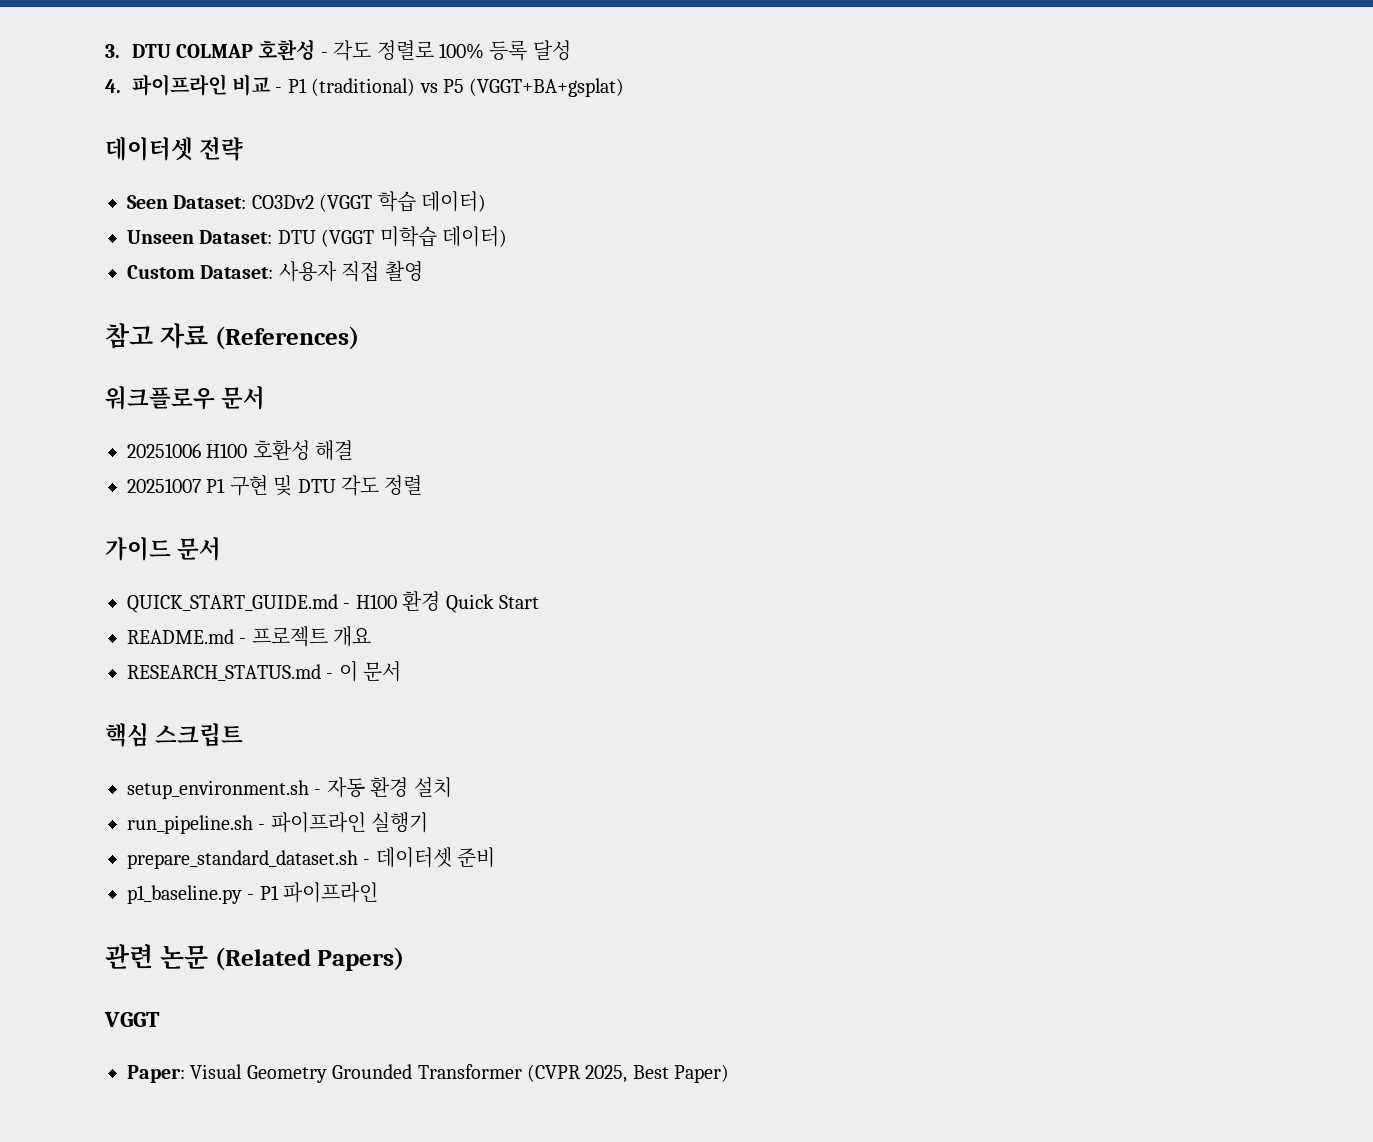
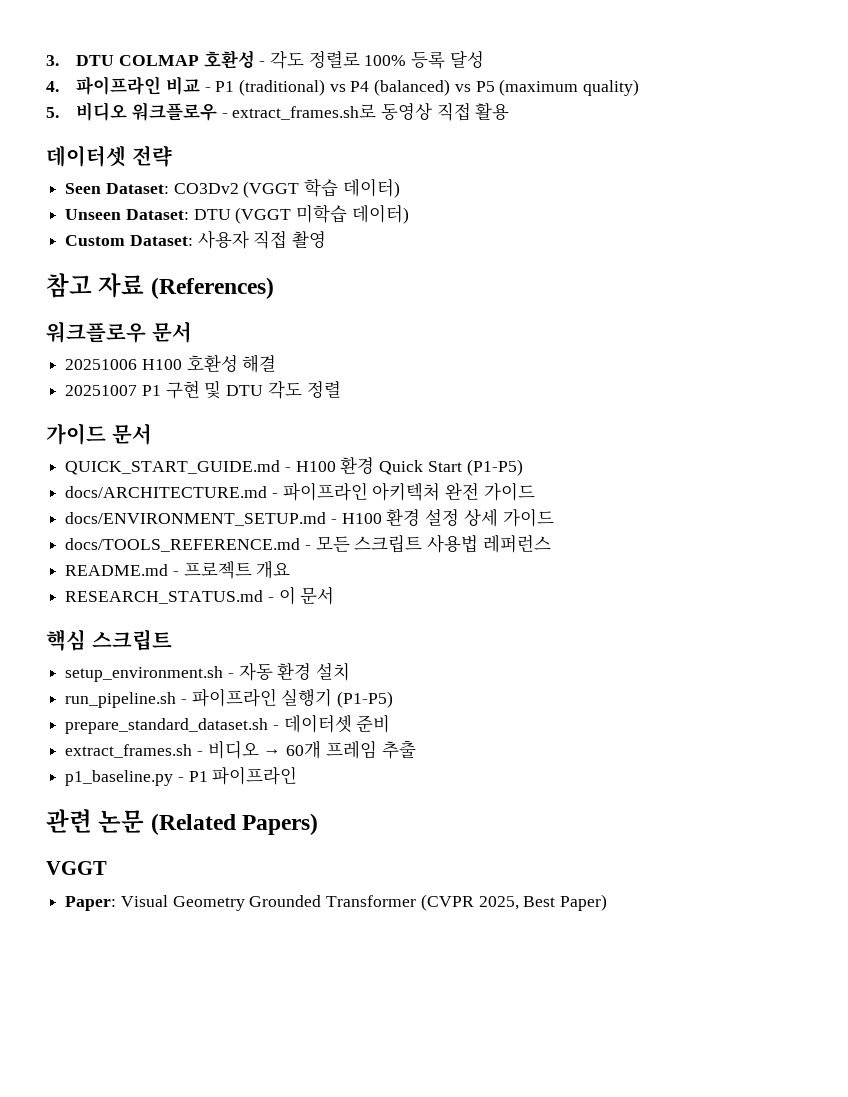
[442,78,625,97] P5 (VGGT+BA+gsplat) -> [350,79,640,96] [46,102,510,121] P4 (balanced) vs P5 (maximum quality) // 5. 비디오 워크플로우 - extract_frames.sh로 동영상 직접 활용
(539, 602) none -> [466,459,523,476] [65,482,535,501] [65,508,554,527] [65,534,551,553] (P1-P5) // docs/ARCHITECTURE.md - 파이프라인 아키텍처 완전 가이드 // docs/ENVIRONMENT_SETUP.md - H100 환경 설정 상세 가이드 // docs/TOOLS_REFERENCE.md - 모든 스크립트 사용법 레퍼런스
(429, 822) none -> [337,691,394,708] (P1-P5)
(496, 857) none -> [65,740,416,759] // extract_frames.sh - 비디오 → 60개 프레임 추출

